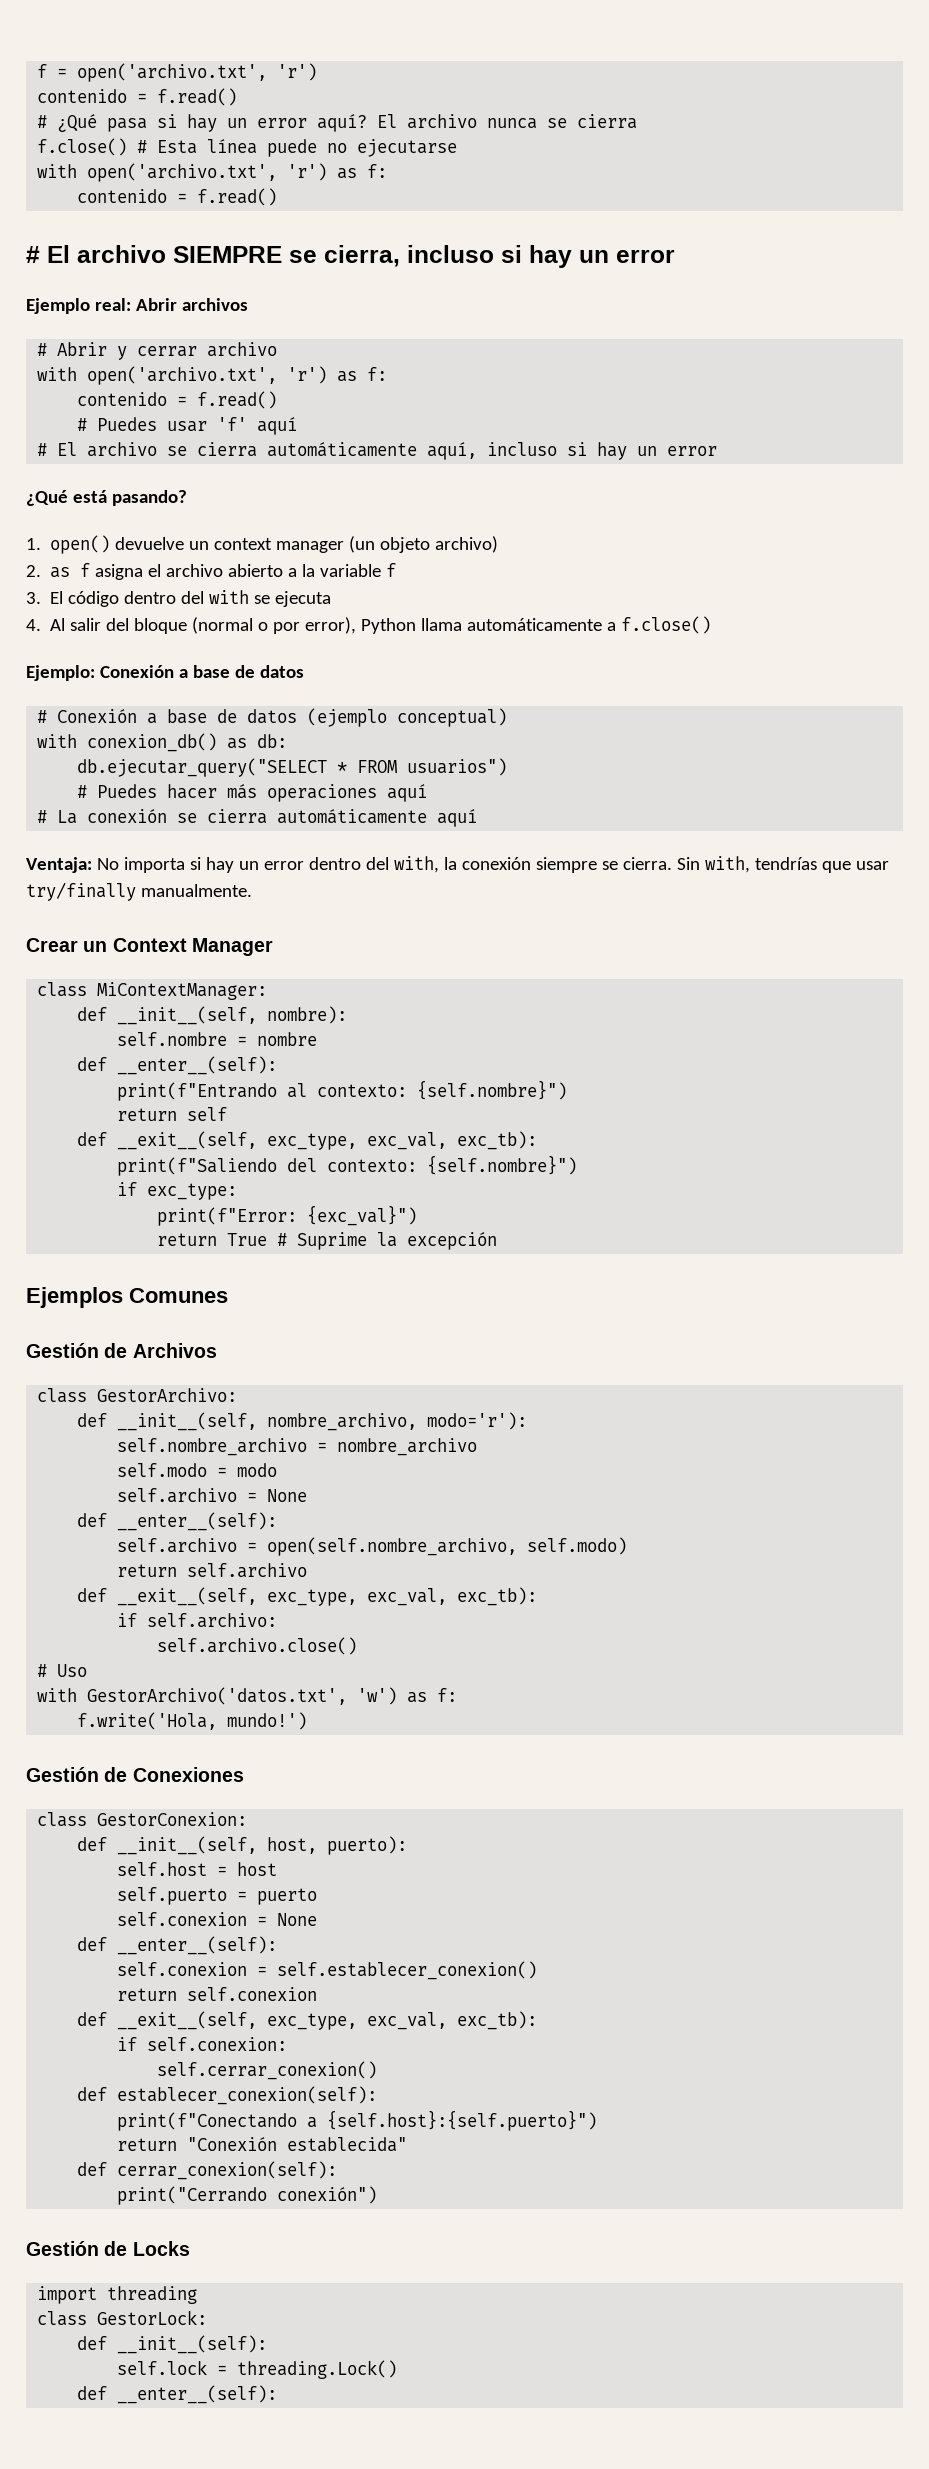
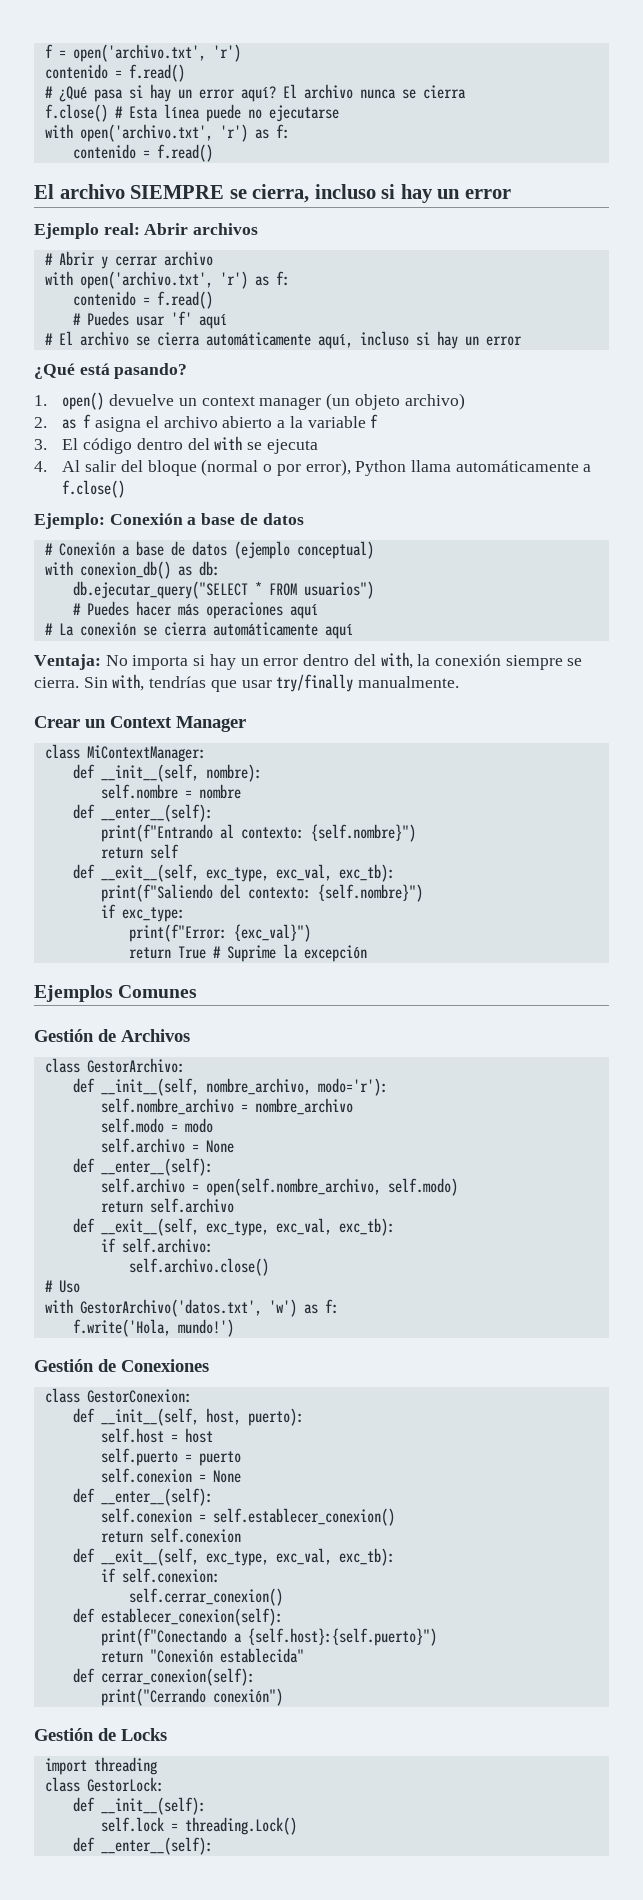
[26,246,40,263] # -> (213, 153) none

